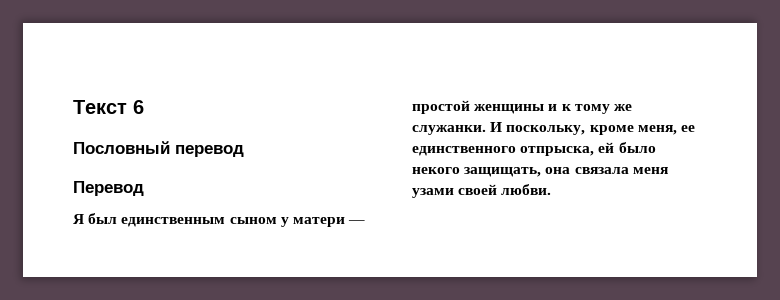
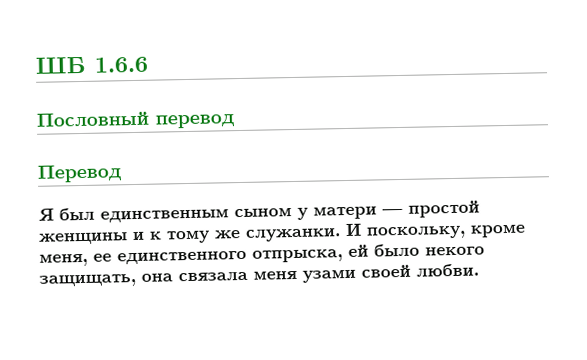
[73,100,144,114] Текст 6 -> [35,56,148,74] ШБ 1.6.6

